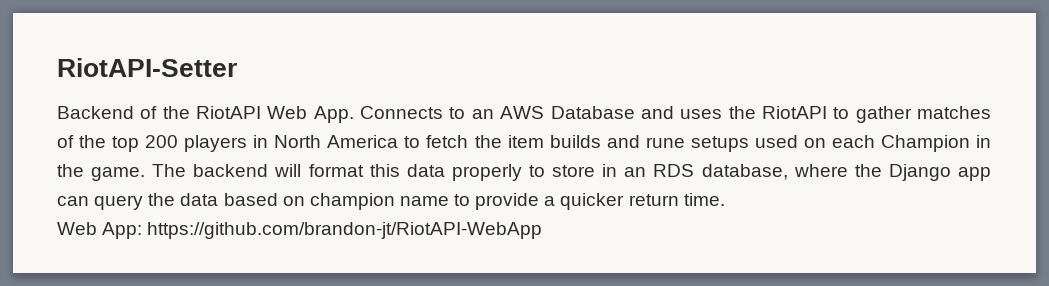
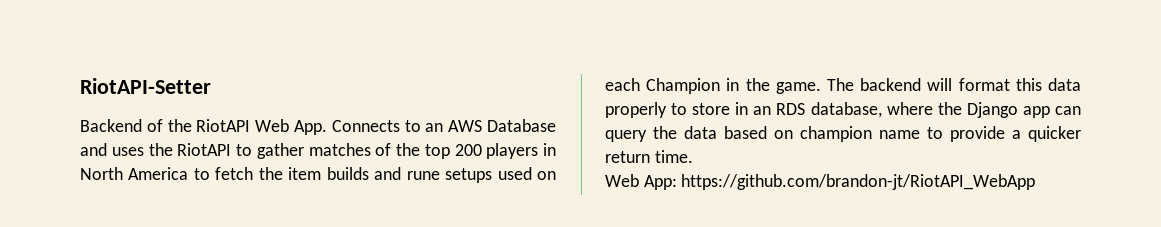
[147,222,543,239] https://github.com/brandon-jt/RiotAPI-WebApp -> [681,174,1036,190] https://github.com/brandon-jt/RiotAPI_WebApp

